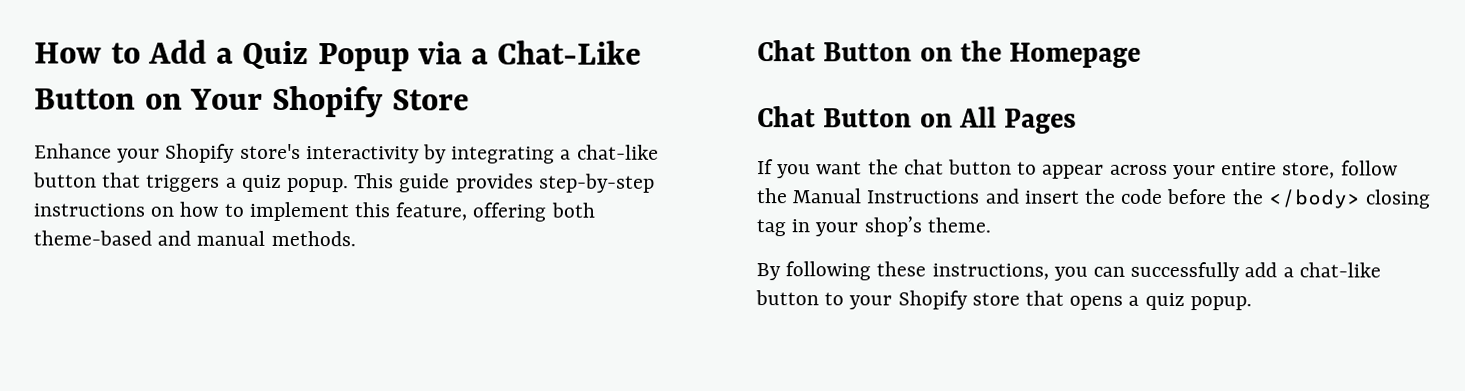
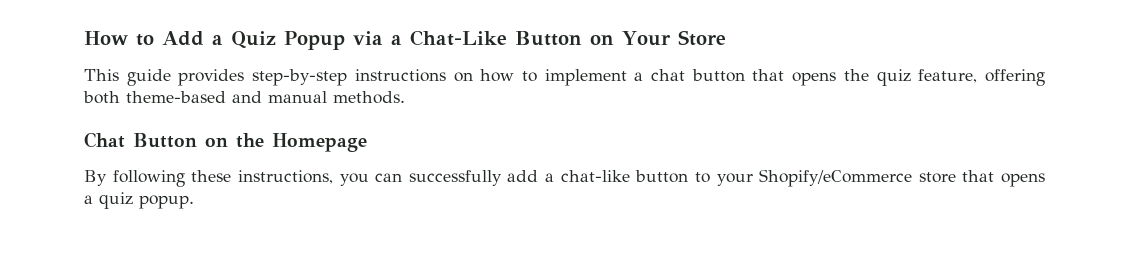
[272,85,384,118] Shopify -> (671, 38) none
[34,143,659,164] [33,172,350,193] Enhance your Shopify store's interactivity by integrating a chat-like button that triggers a quiz popup. -> (726, 38) none
[354,202,391,218] this -> [634,69,911,86] a chat button that opens the quiz
[757,106,1078,134] [757,159,1398,180] [756,188,1432,209] [756,216,991,237] // Chat Button on All Pages // If you want the chat button to appear across your entire store, follow the Manual Instructions and insert the code before the </body> closing tag in your shop’s theme. -> (367, 142) none
[897,290,968,310] Shopify -> [759,169,913,187] Shopify/eCommerce

